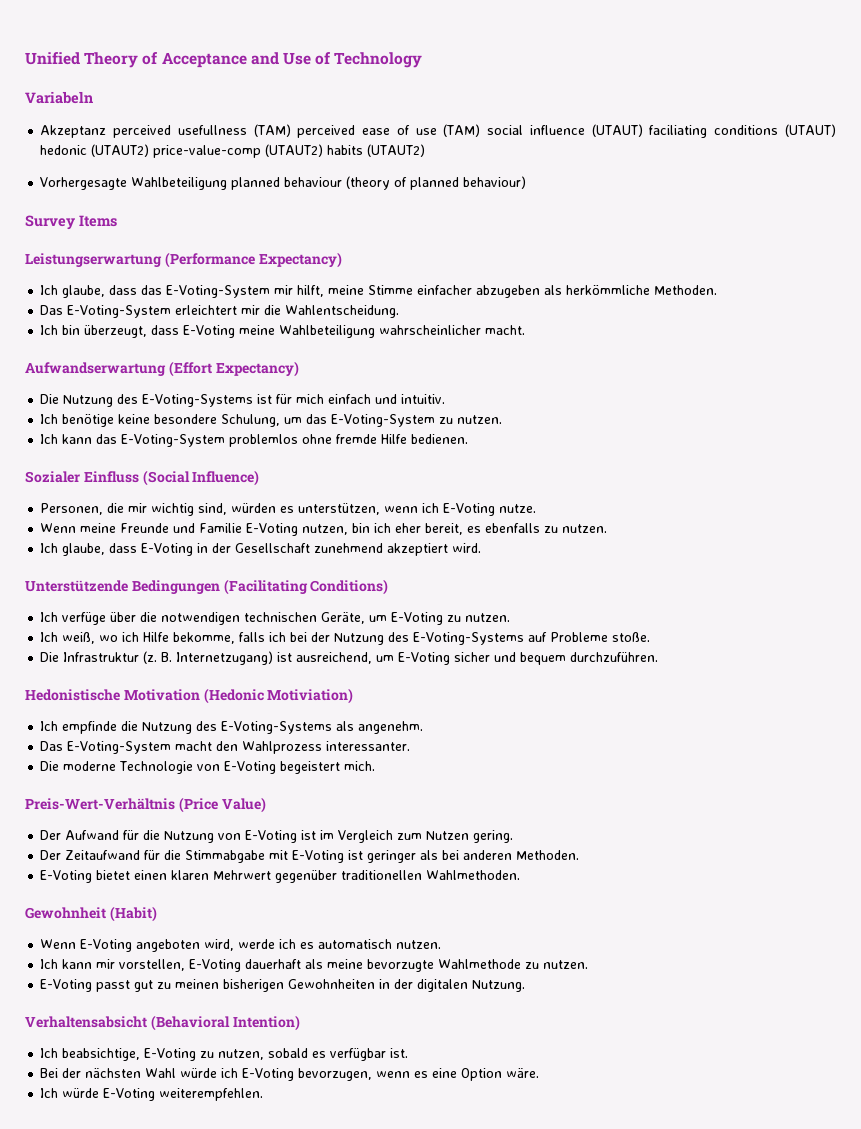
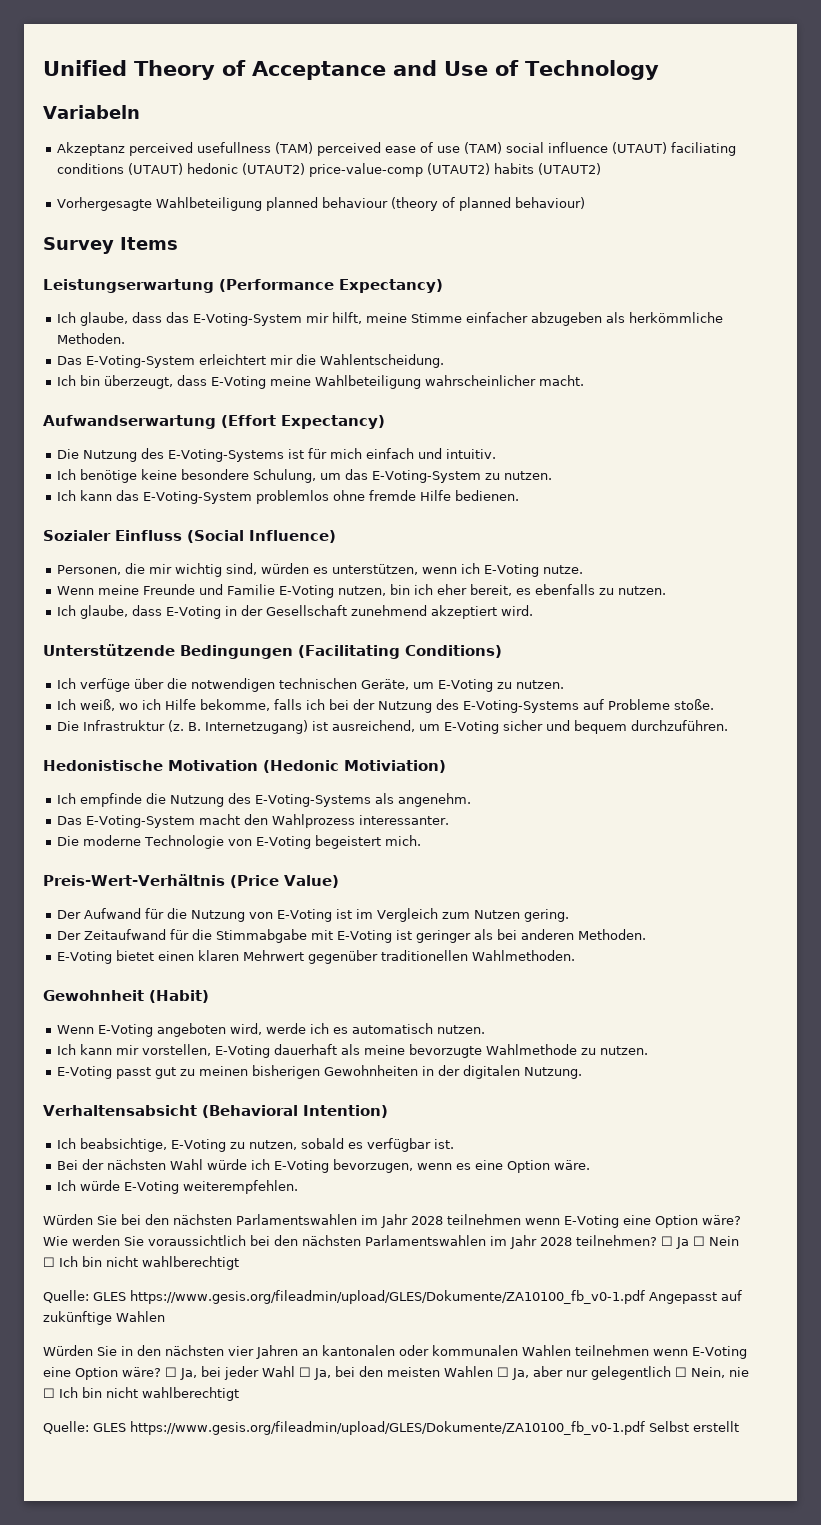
(264, 1094) none -> [43,1214,741,1228] [43,1235,739,1249] [43,1256,239,1270] [43,1290,742,1304] [43,1311,165,1325] [43,1345,747,1359] [43,1366,749,1380] [43,1387,239,1401] [43,1421,739,1435] // Würden Sie bei den nächsten Parlamentswahlen im Jahr 2028 teilnehmen wenn E-Voting eine Option wäre? Wie werden Sie voraussichtlich bei den nächsten Parlamentswahlen im Jahr 2028 teilnehmen? ☐ Ja ☐ Nein ☐ Ich bin nicht wahlberechtigt // Quelle: GLES https://www.gesis.org/fileadmin/upload/GLES/Dokumente/ZA10100_fb_v0-1.pdf Angepasst auf zukünftige Wahlen // Würden Sie in den nächsten vier Jahren an kantonalen oder kommunalen Wahlen teilnehmen wenn E-Voting eine Option wäre? ☐ Ja, bei jeder Wahl ☐ Ja, bei den meisten Wahlen ☐ Ja, aber nur gelegentlich ☐ Nein, nie ☐ Ich bin nicht wahlberechtigt // Quelle: GLES https://www.gesis.org/fileadmin/upload/GLES/Dokumente/ZA10100_fb_v0-1.pdf Selbst erstellt

